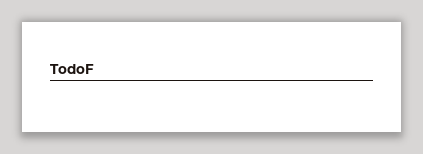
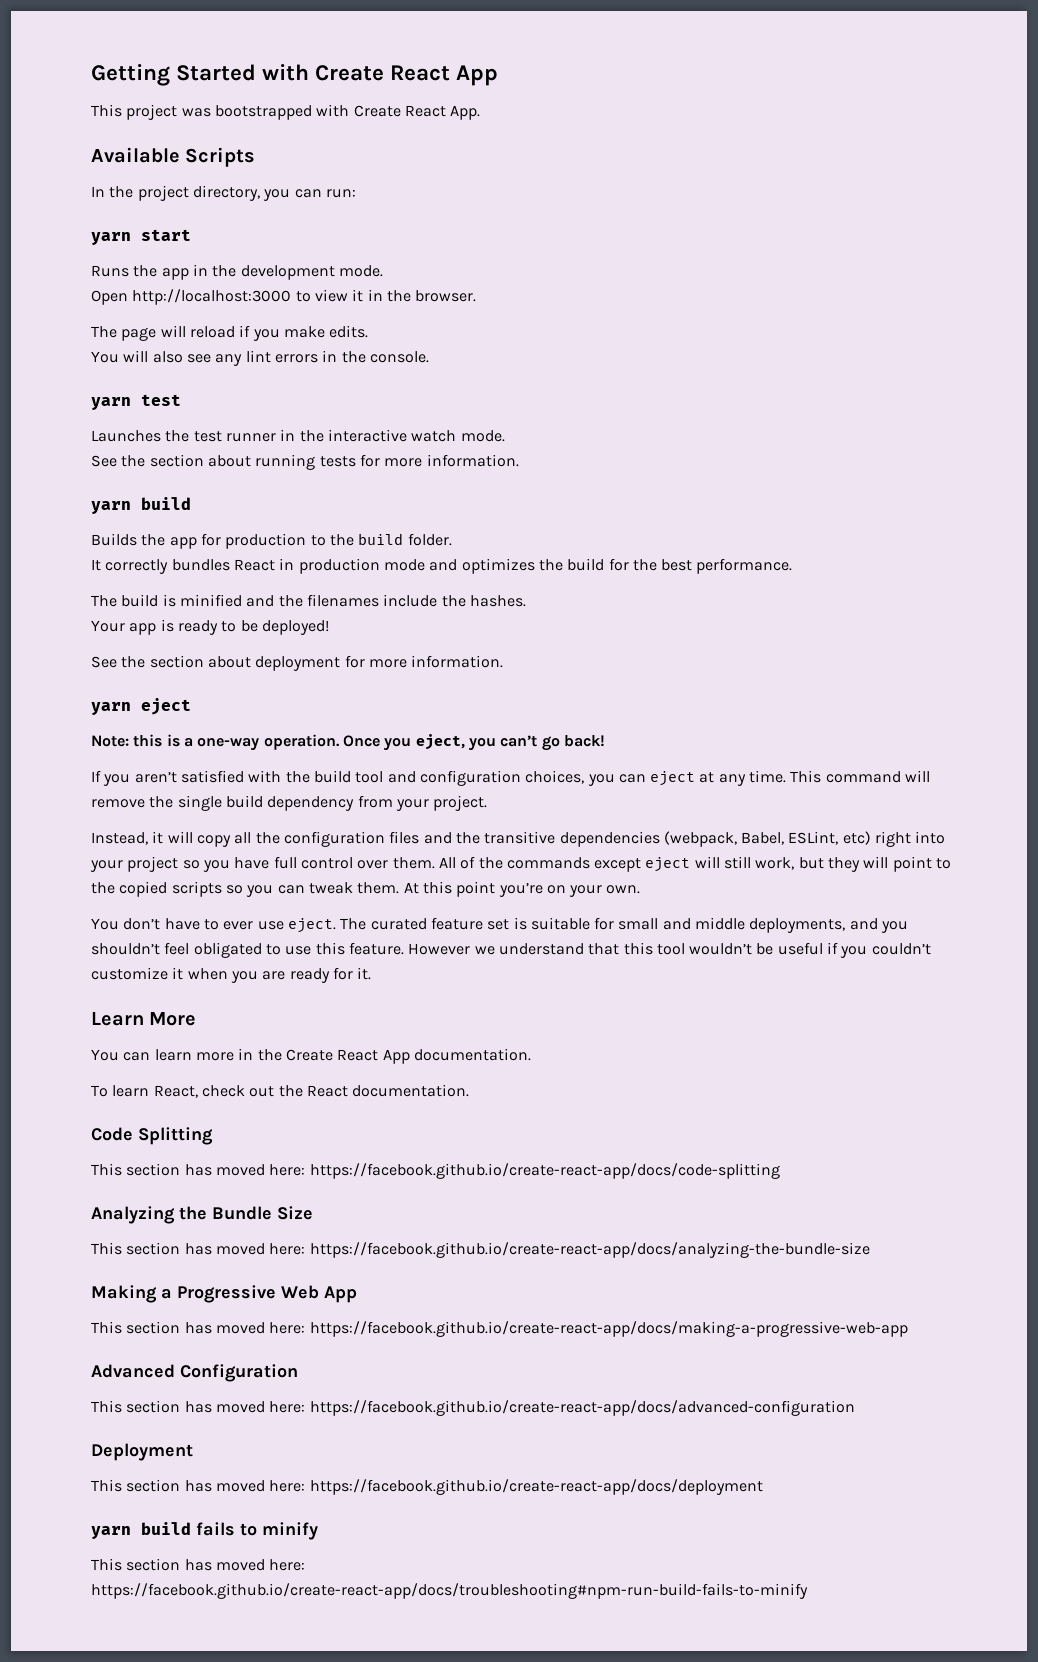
[50,64,94,74] TodoF -> [91,64,499,86] [91,104,481,120] [91,147,256,167] [91,185,356,201] [91,229,191,245] [91,264,383,280] [91,289,477,305] [91,325,369,341] [91,350,429,366] [91,394,181,410] [91,429,505,442] [91,454,519,470] [91,497,191,514] [91,533,452,549] [91,558,793,574] [91,594,526,607] [91,619,329,635] [91,655,504,671] [91,698,191,715] [91,734,605,751] [91,770,931,786] [91,795,488,811] [91,831,946,847] [90,856,952,872] [91,881,641,897] [91,917,909,933] [91,942,931,958] [91,967,372,983] [91,1012,197,1026] [91,1048,531,1064] [91,1084,470,1098] [91,1127,213,1145] [91,1163,780,1179] [91,1206,313,1224] [91,1242,870,1258] [91,1285,357,1303] [91,1321,908,1337] [91,1364,298,1382] [91,1400,855,1416] [91,1443,193,1461] [91,1479,763,1495] [91,1522,318,1540] [91,1558,306,1571] [91,1583,808,1599] Getting Started with Create React App // This project was bootstrapped with Create React App. // Available Scripts // In the project directory, you can run: // yarn start // Runs the app in the development mode. // Open http://localhost:3000 to view it in the browser. // The page will reload if you make edits. // You will also see any lint errors in the console. // yarn test // Launches the test runner in the interactive watch mode. // See the section about running tests for more information. // yarn build // Builds the app for production to the build folder. // It correctly bundles React in production mode and optimizes the build for the best performance. // The build is minified and the filenames include the hashes. // Your app is ready to be deployed! // See the section about deployment for more information. // yarn eject // Note: this is a one-way operation. Once you eject, you can’t go back! // If you aren’t satisfied with the build tool and configuration choices, you can eject at any time. This command will remove the single build dependency from your project. // Instead, it will copy all the configuration files and the transitive dependencies (webpack, Babel, ESLint, etc) right into your project so you have full control over them. All of the commands except eject will still work, but they will point to the copied scripts so you can tweak them. At this point you’re on your own. // You don’t have to ever use eject. The curated feature set is suitable for small and middle deployments, and you shouldn’t feel obligated to use this feature. However we understand that this tool wouldn’t be useful if you couldn’t customize it when you are ready for it. // Learn More // You can learn more in the Create React App documentation. // To learn React, check out the React documentation. // Code Splitting // This section has moved here: https://facebook.github.io/create-react-app/docs/code-splitting // Analyzing the Bundle Size // This section has moved here: https://facebook.github.io/create-react-app/docs/analyzing-the-bundle-size // Making a Progressive Web App // This section has moved here: https://facebook.github.io/create-react-app/docs/making-a-progressive-web-app // Advanced Configuration // This section has moved here: https://facebook.github.io/create-react-app/docs/advanced-configuration // Deployment // This section has moved here: https://facebook.github.io/create-react-app/docs/deployment // yarn build fails to minify // This section has moved here: https://facebook.github.io/create-react-app/docs/troubleshooting#npm-run-build-fails-to-minify

